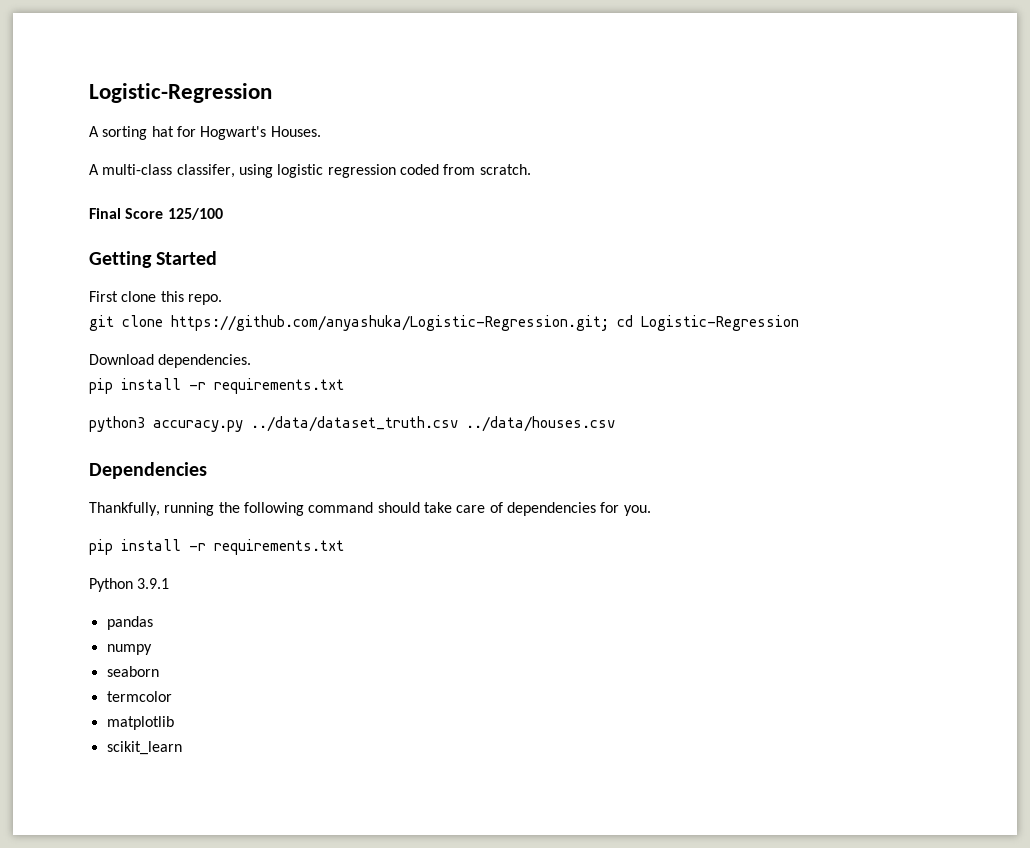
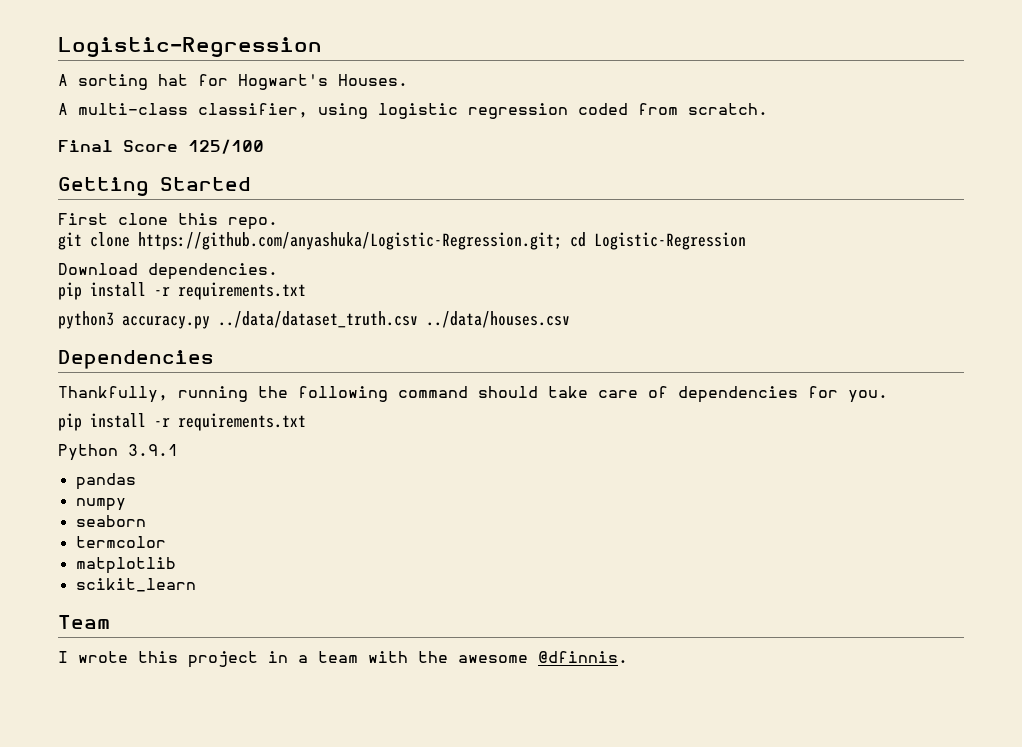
[176,164,235,178] classifer, -> [198,103,308,118] classifier,
(182, 748) none -> [58,615,110,629] [58,651,628,668] // Team // I wrote this project in a team with the awesome @dfinnis.

